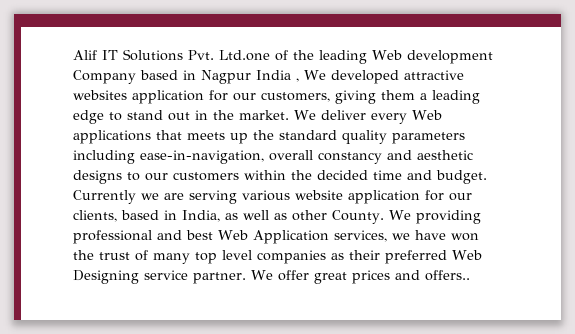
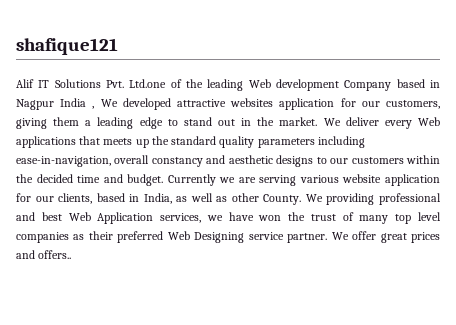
(73, 55) none -> [16,38,118,55] shafique121 //

